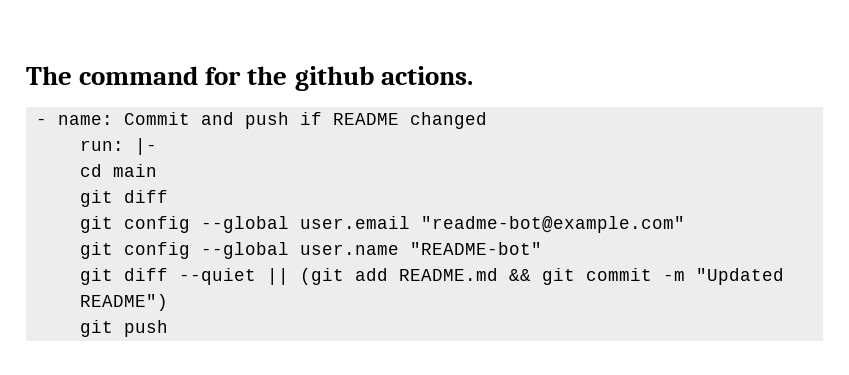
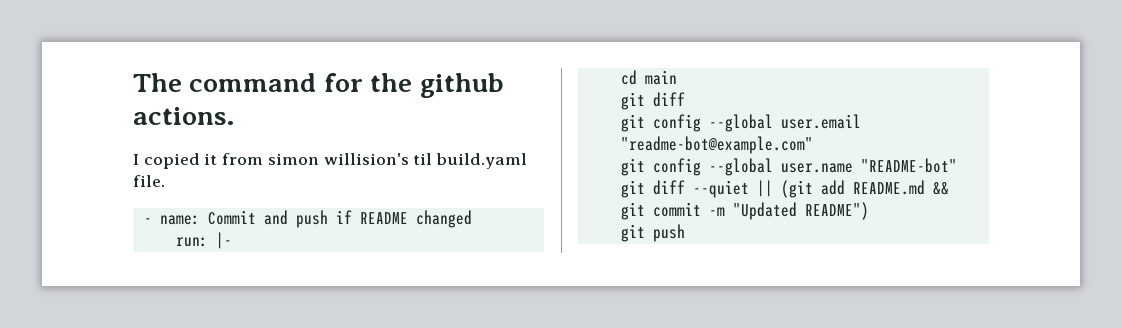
(473, 75) none -> [133,153,528,169] [133,175,165,187] // I copied it from simon willision's til build.yaml file.

